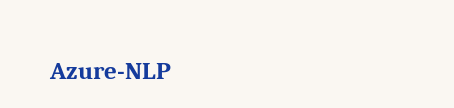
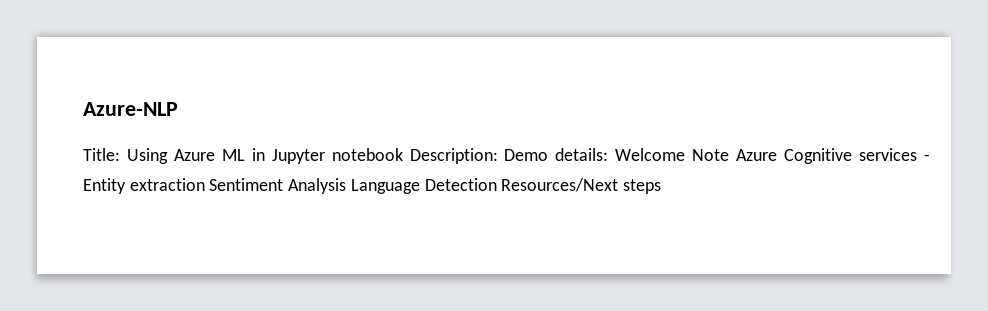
(171, 71) none -> [83,148,930,164] [83,178,662,194] // Title: Using Azure ML in Jupyter notebook Description: Demo details: Welcome Note Azure Cognitive services - Entity extraction Sentiment Analysis Language Detection Resources/Next steps

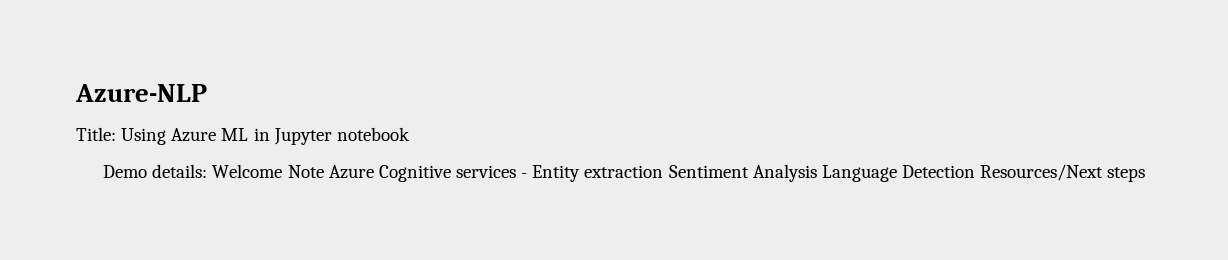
[409,148,498,164] Description: -> (410, 134) //

